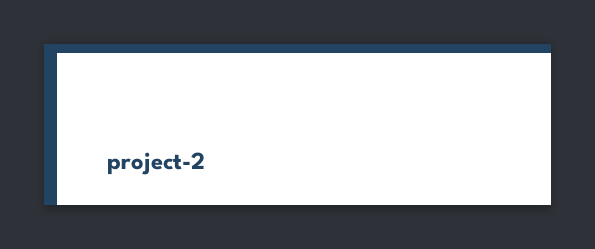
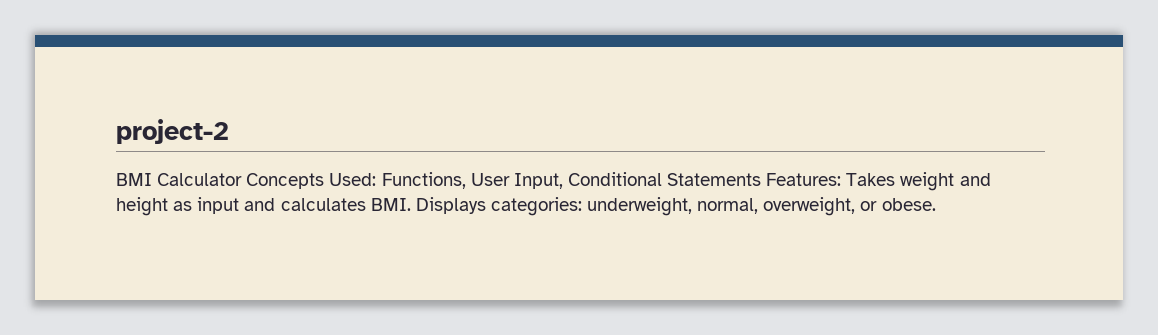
(205, 163) none -> [116,172,991,191] [116,197,936,216] // BMI Calculator Concepts Used: Functions, User Input, Conditional Statements Features: Takes weight and height as input and calculates BMI. Displays categories: underweight, normal, overweight, or obese.

